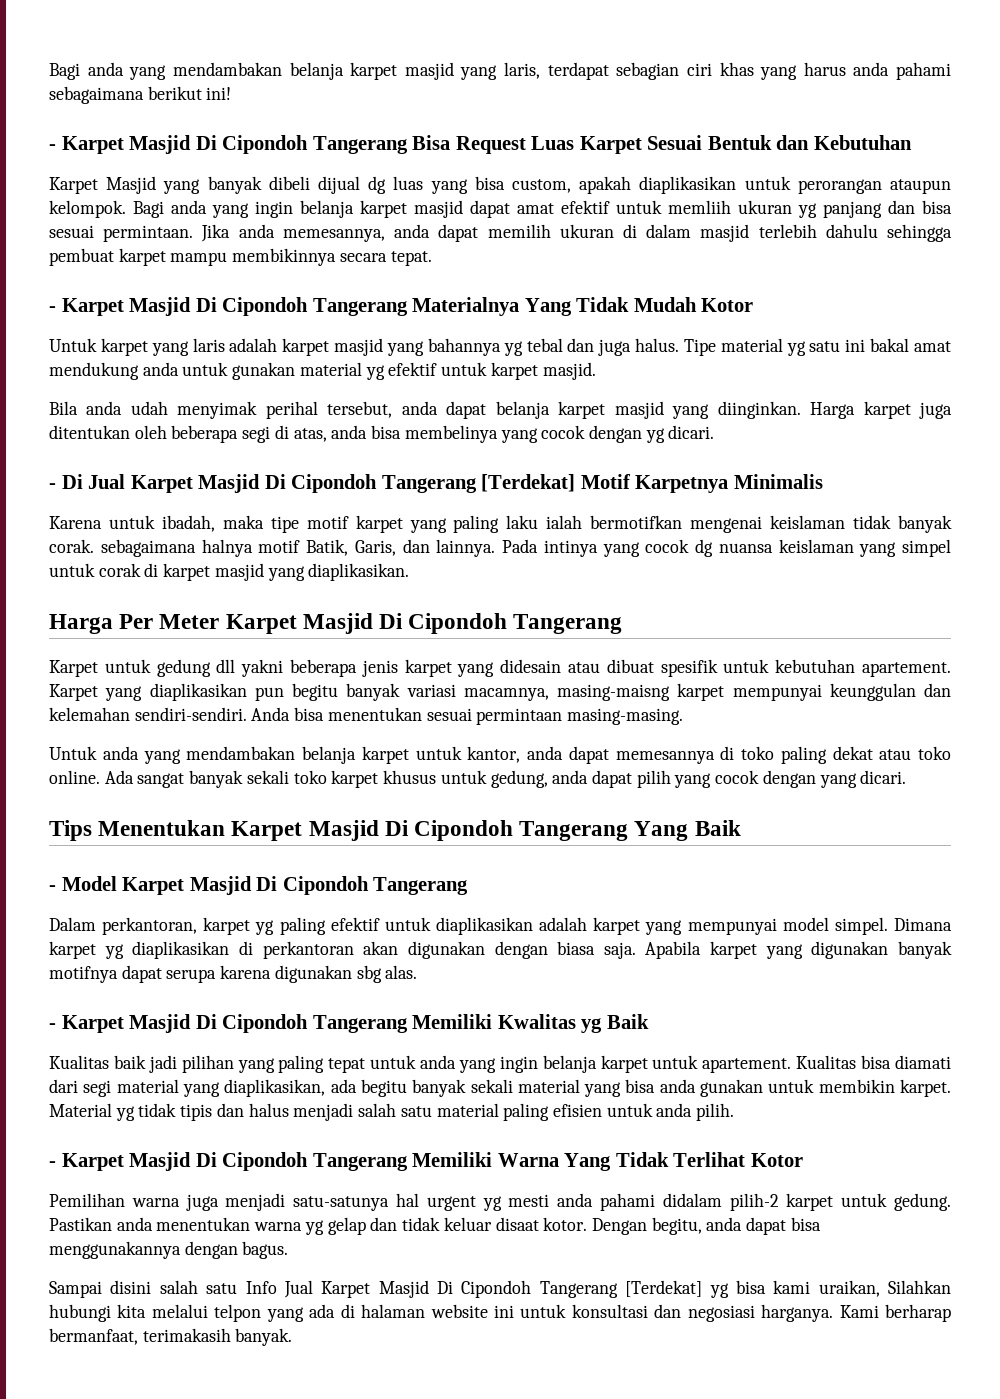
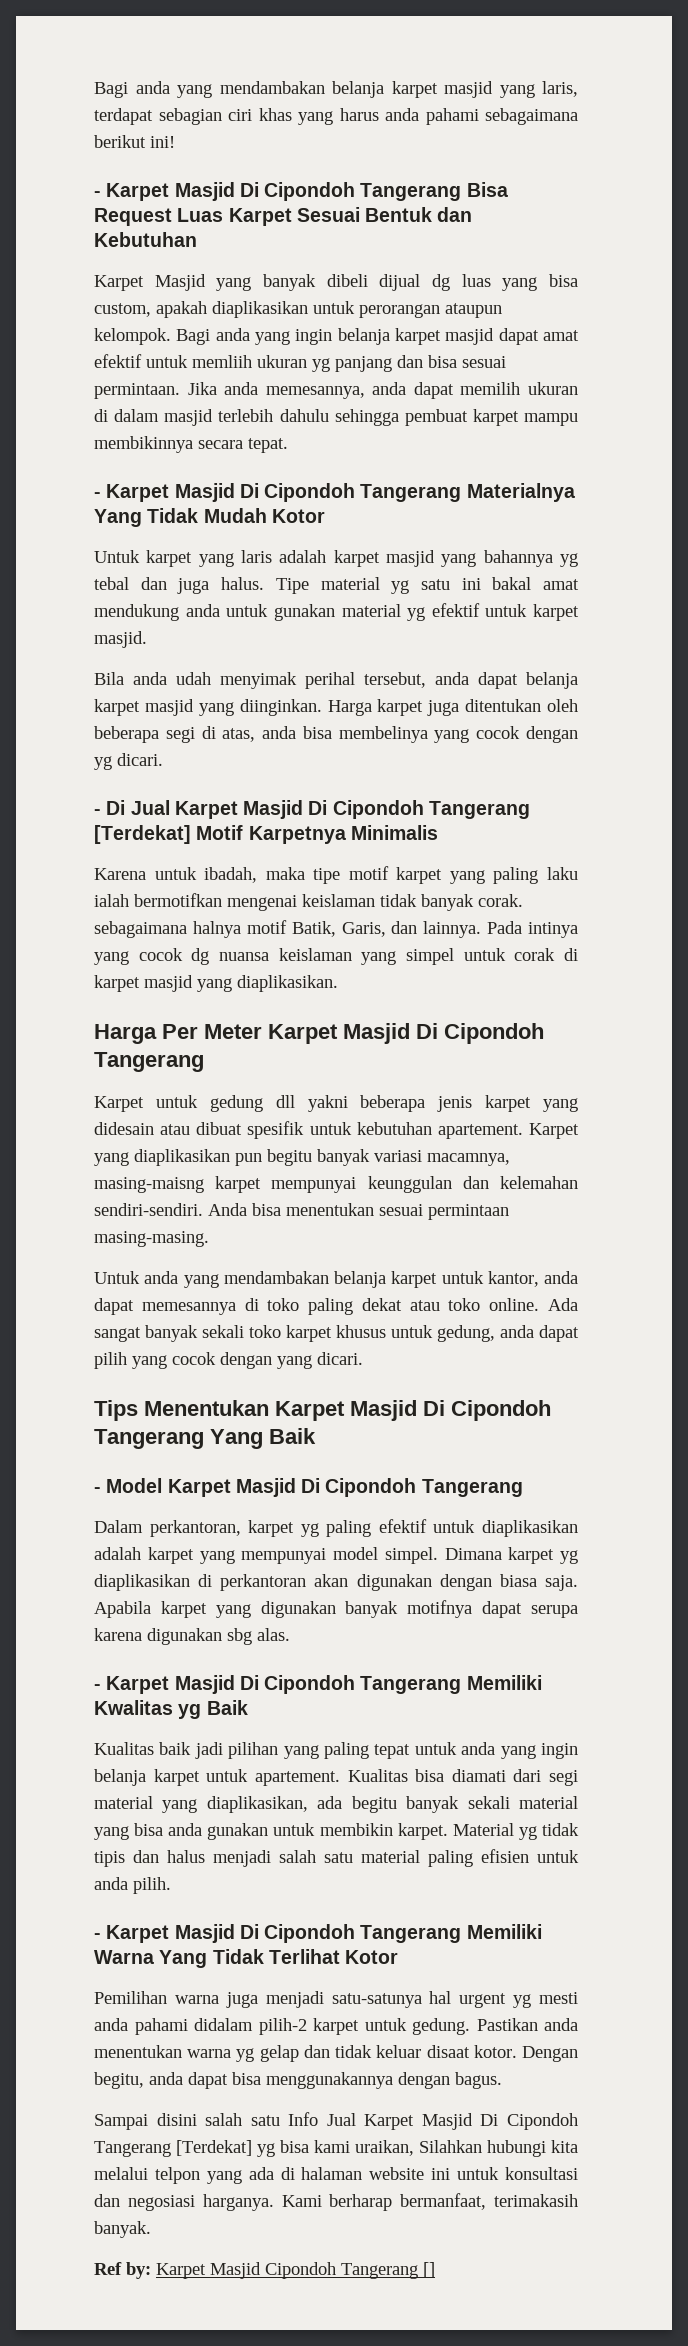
(293, 1337) none -> [94,2262,435,2279] // Ref by: Karpet Masjid Cipondoh Tangerang []

